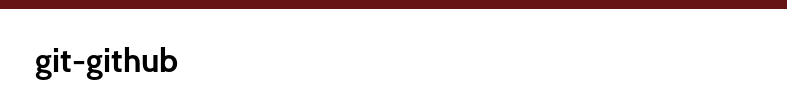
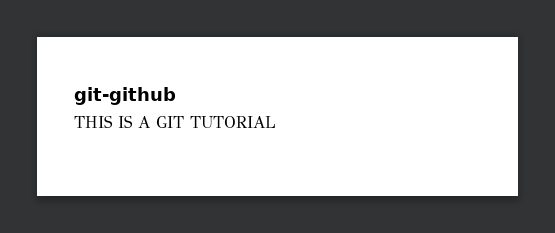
(178, 63) none -> [74,115,276,128] // THIS IS A GIT TUTORIAL

